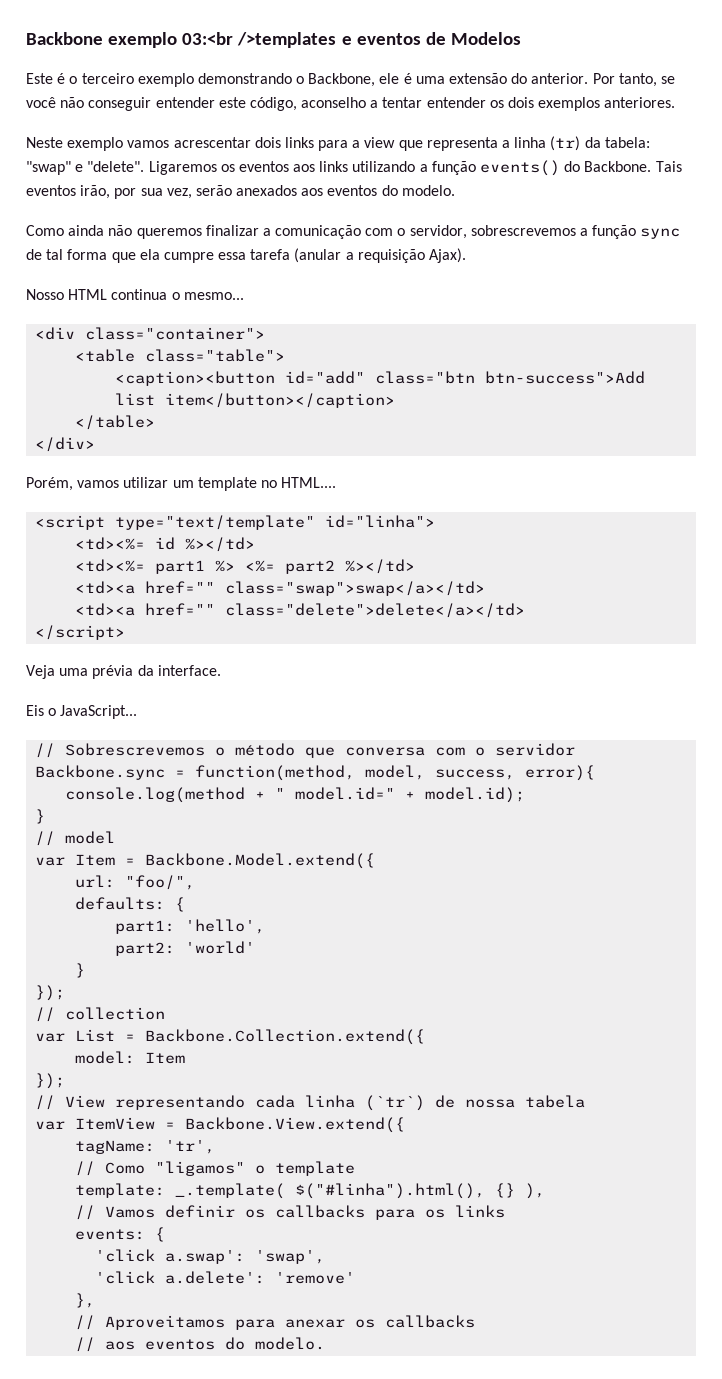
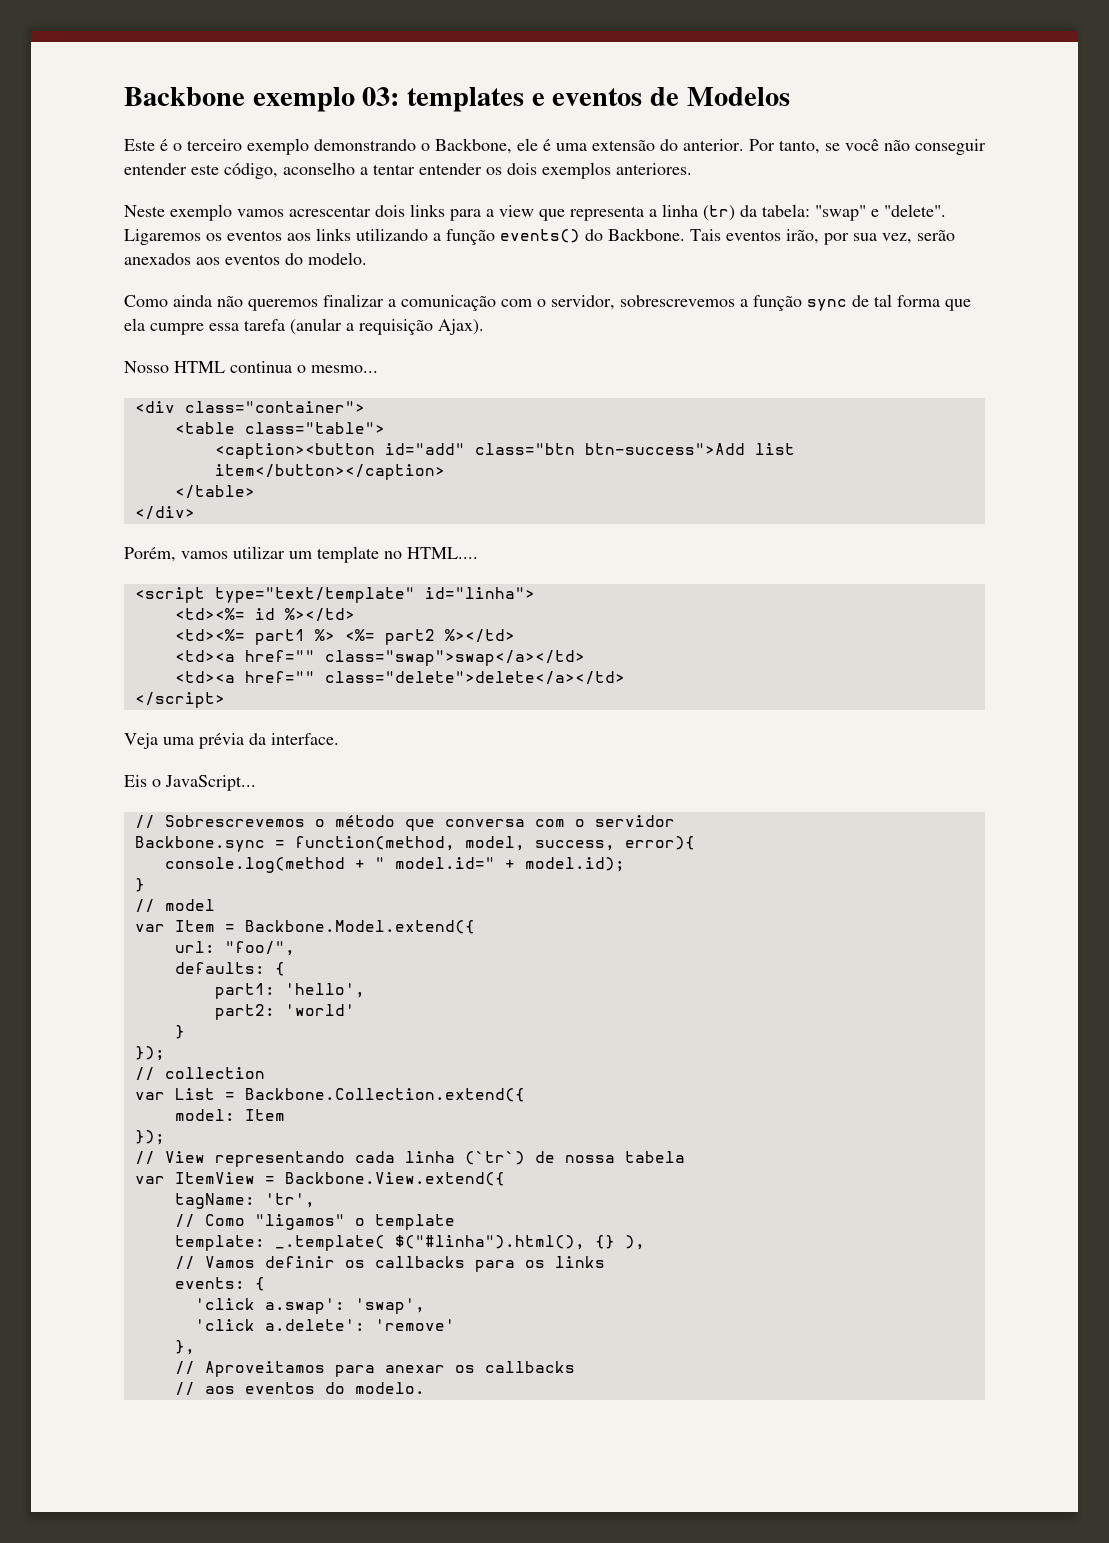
[182,32,337,48] 03:<br />templates -> [362,87,525,112] 03: templates

